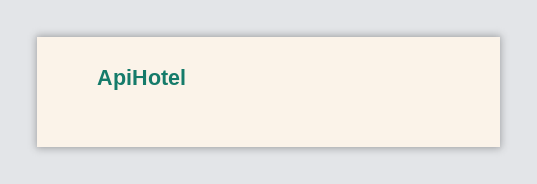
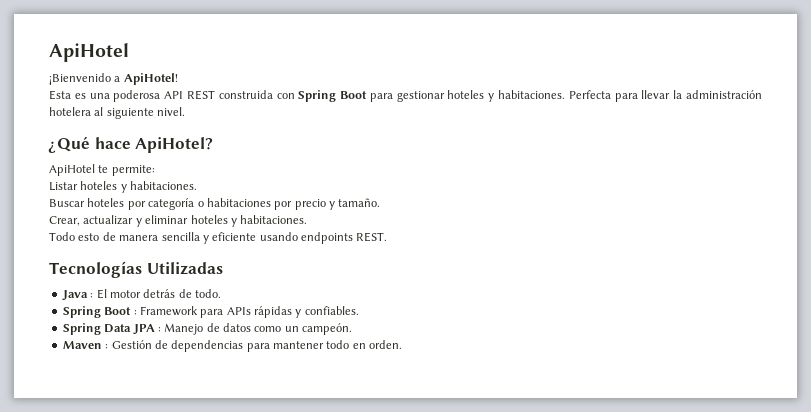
[97,69,186,90] ApiHotel -> [49,43,129,62] [49,73,178,85] [49,90,762,102] [49,107,186,119] [48,136,214,153] [49,164,155,176] [49,181,198,193] [49,198,381,210] [49,215,308,227] [49,232,388,244] [49,261,223,278] [61,289,221,301] [62,306,359,318] [62,323,353,335] [62,340,403,352] ApiHotel // ¡Bienvenido a ApiHotel! // Esta es una poderosa API REST construida con Spring Boot para gestionar hoteles y habitaciones. Perfecta para llevar la administración hotelera al siguiente nivel. // ¿Qué hace ApiHotel? // ApiHotel te permite: // Listar hoteles y habitaciones. // Buscar hoteles por categoría o habitaciones por precio y tamaño. // Crear, actualizar y eliminar hoteles y habitaciones. // Todo esto de manera sencilla y eficiente usando endpoints REST. // Tecnologías Utilizadas // Java : El motor detrás de todo. // Spring Boot : Framework para APIs rápidas y confiables. // Spring Data JPA : Manejo de datos como un campeón. // Maven : Gestión de dependencias para mantener todo en orden.

